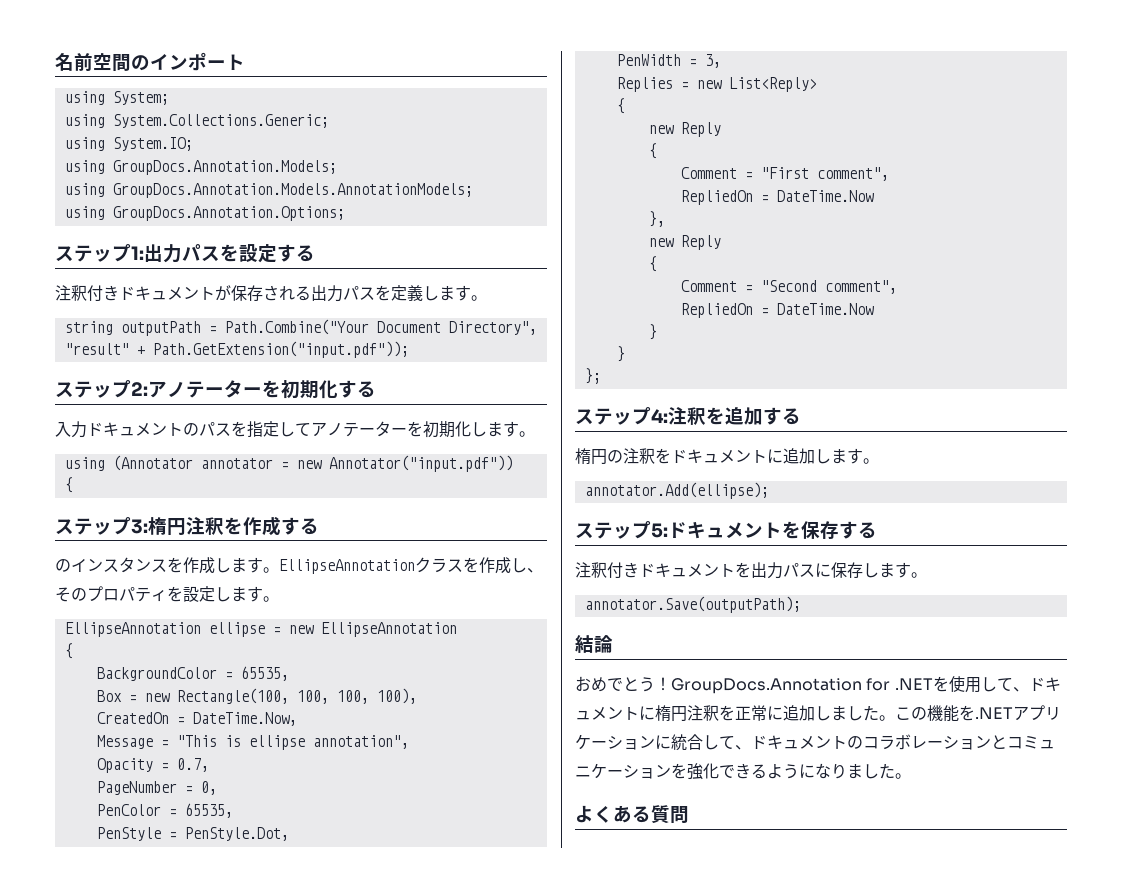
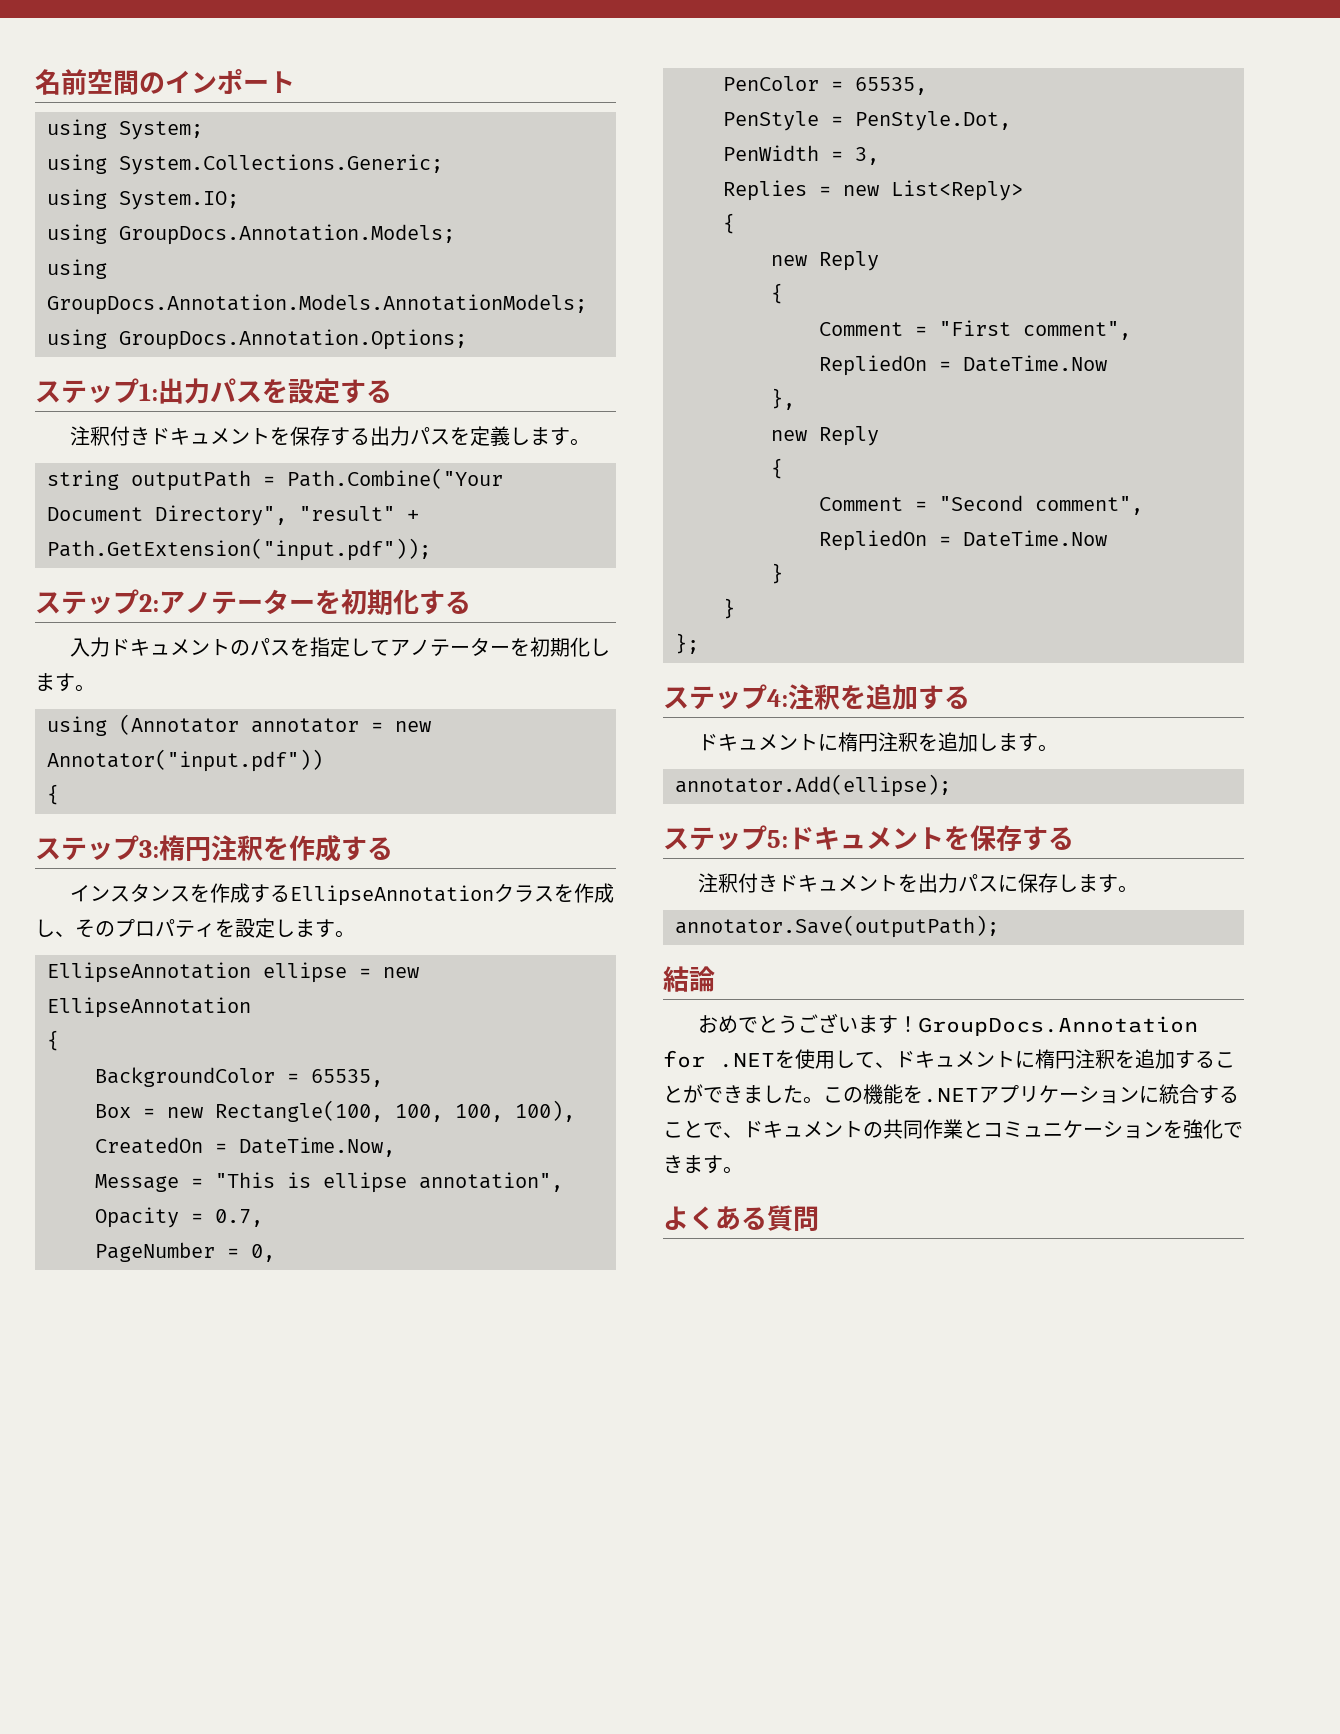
[215,285,295,301] が保存され -> [269,426,350,446] を保存す
[55,559,71,572] の -> (393, 848) none
[215,557,279,573] します。 -> [249,884,290,903] する
[575,448,783,465] 楕円の注釈をドキュメントに -> [697,732,938,752] ドキュメントに楕円注釈を
(655, 684) none -> [797,1013,898,1034] ございます
[735,705,831,721] 正常に追加し -> [1135,1049,1235,1069] [663,1084,743,1103] 追加することができ
[703,735,735,750] して -> [1199,1085,1239,1104] [663,1120,723,1138] することで
[863,734,991,750] コラボレーション -> [883,1119,963,1139] 共同作業
[751,763,895,779] るようになりました -> [683,1155,723,1174] ます

